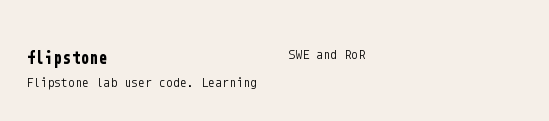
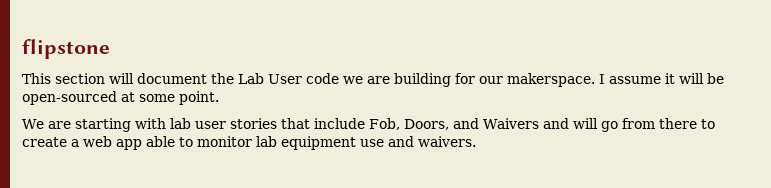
[26,77,257,90] [288,50,366,59] Flipstone lab user code. Learning SWE and RoR -> [22,73,724,87] [22,91,219,105] [22,118,715,132] [22,136,476,150] This section will document the Lab User code we are building for our makerspace. I assume it will be open-sourced at some point. // We are starting with lab user stories that include Fob, Doors, and Waivers and will go from there to create a web app able to monitor lab equipment use and waivers.

